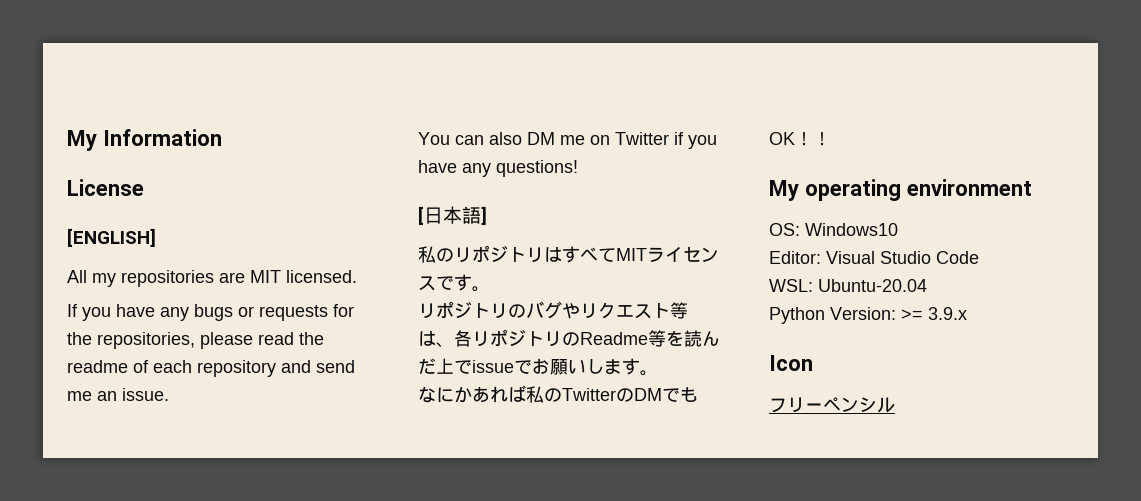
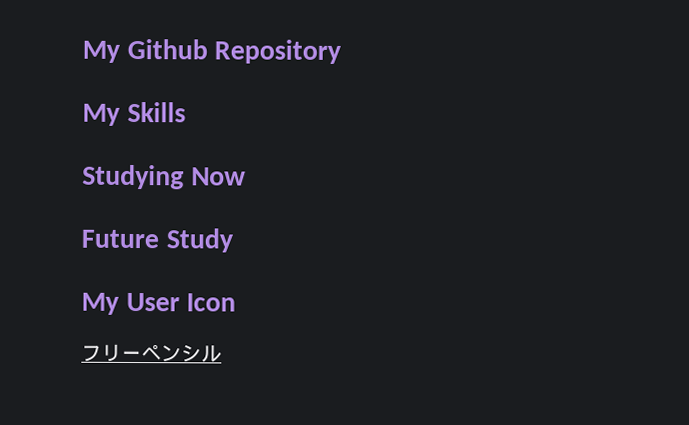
[67,129,222,151] [67,179,144,196] [67,228,156,247] [67,270,357,287] [67,304,354,321] [67,332,324,349] [67,360,355,377] [67,388,169,401] [418,132,717,149] [418,160,578,177] [418,206,487,225] [418,245,719,263] [418,274,490,292] [418,301,688,319] [418,329,720,348] [418,358,658,376] [418,385,698,403] [769,132,831,146] [769,179,1032,201] [769,223,898,236] [769,251,979,264] [769,279,927,292] [769,307,967,324] My Information // License // [ENGLISH] // All my repositories are MIT licensed. // If you have any bugs or requests for the repositories, please read the readme of each repository and send me an issue. // You can also DM me on Twitter if you have any questions! // [日本語] // 私のリポジトリはすべてMITライセンスです。 // リポジトリのバグやリクエスト等は、各リポジトリのReadme等を読んだ上でissueでお願いします。 // なにかあれば私のTwitterのDMでもOK！！ // My operating environment // OS: Windows10 // Editor: Visual Studio Code // WSL: Ubuntu-20.04 // Python Version: >= 3.9.x // -> [82,38,343,64] [82,101,186,126] [82,164,246,190] [81,228,234,253] [81,292,180,315] My Github Repository // My Skills // Studying Now // Future Study // My User

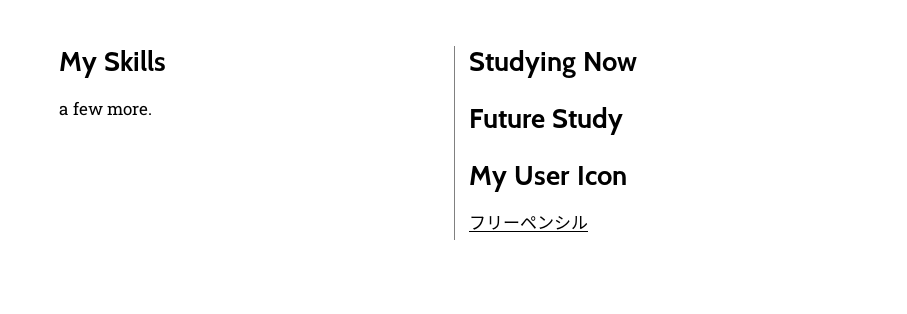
[82,38,343,64] [82,101,186,126] My Github Repository // My Skills -> [59,50,167,78] [59,101,153,116] My Skills // a few more.

